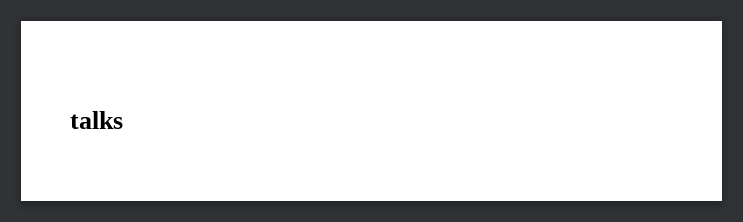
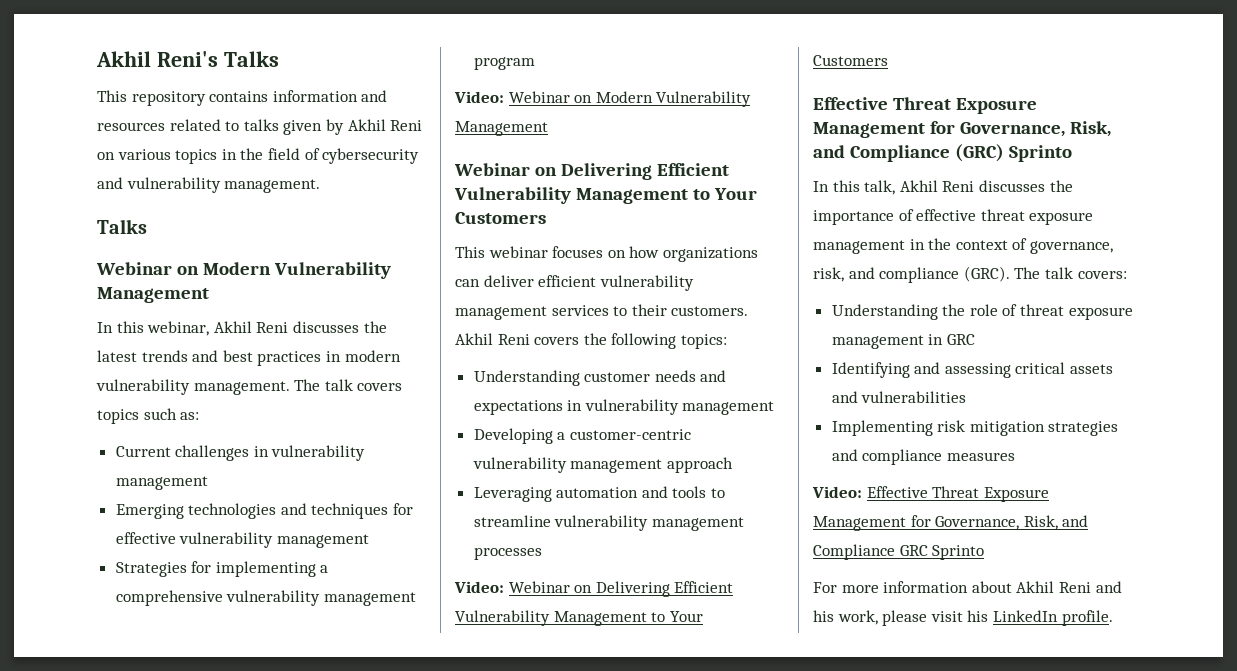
[70,111,123,129] talks -> [96,51,279,67] [97,90,388,106] [97,119,423,135] [97,148,420,164] [97,177,321,193] [97,219,147,234] [96,262,391,279] [97,287,209,303] [97,321,387,336] [97,350,401,366] [96,379,403,395] [97,408,200,424] [115,445,366,461] [115,476,208,490] [115,503,414,519] [115,532,369,548] [115,561,329,577] [115,590,416,606] [473,57,535,70] [454,91,752,107] [455,121,548,136] [454,163,729,180] [454,187,757,204] [455,212,546,224] [455,246,758,262] [455,275,694,291] [455,304,749,320] [455,333,727,349] [473,370,727,386] [473,399,775,415] [473,428,691,444] [472,457,733,473] [473,486,726,502] [473,515,744,531] [473,547,542,560] [454,581,734,597] [455,610,703,626] [813,55,888,66] [813,97,1037,114] [813,121,1111,138] [813,144,1072,162] [813,180,1073,195] [813,209,1094,225] [813,238,1113,254] [813,266,1127,283] [831,304,1133,320] [831,334,975,349] [831,362,1114,378] [831,391,967,403] [831,420,1119,436] [831,449,1015,465] [812,486,1049,502] [813,515,1089,531] [813,544,985,560] [813,581,1122,593] [813,610,1113,626] Akhil Reni's Talks // This repository contains information and resources related to talks given by Akhil Reni on various topics in the field of cybersecurity and vulnerability management. // Talks // Webinar on Modern Vulnerability Management // In this webinar, Akhil Reni discusses the latest trends and best practices in modern vulnerability management. The talk covers topics such as: // Current challenges in vulnerability management // Emerging technologies and techniques for effective vulnerability management // Strategies for implementing a comprehensive vulnerability management program // Video: Webinar on Modern Vulnerability Management // Webinar on Delivering Efficient Vulnerability Management to Your Customers // This webinar focuses on how organizations can deliver efficient vulnerability management services to their customers. Akhil Reni covers the following topics: // Understanding customer needs and expectations in vulnerability management // Developing a customer-centric vulnerability management approach // Leveraging automation and tools to streamline vulnerability management processes // Video: Webinar on Delivering Efficient Vulnerability Management to Your Customers // Effective Threat Exposure Management for Governance, Risk, and Compliance (GRC) Sprinto // In this talk, Akhil Reni discusses the importance of effective threat exposure management in the context of governance, risk, and compliance (GRC). The talk covers: // Understanding the role of threat exposure management in GRC // Identifying and assessing critical assets and vulnerabilities // Implementing risk mitigation strategies and compliance measures // Video: Effective Threat Exposure Management for Governance, Risk, and Compliance GRC Sprinto // For more information about Akhil Reni and his work, please visit his LinkedIn profile.

